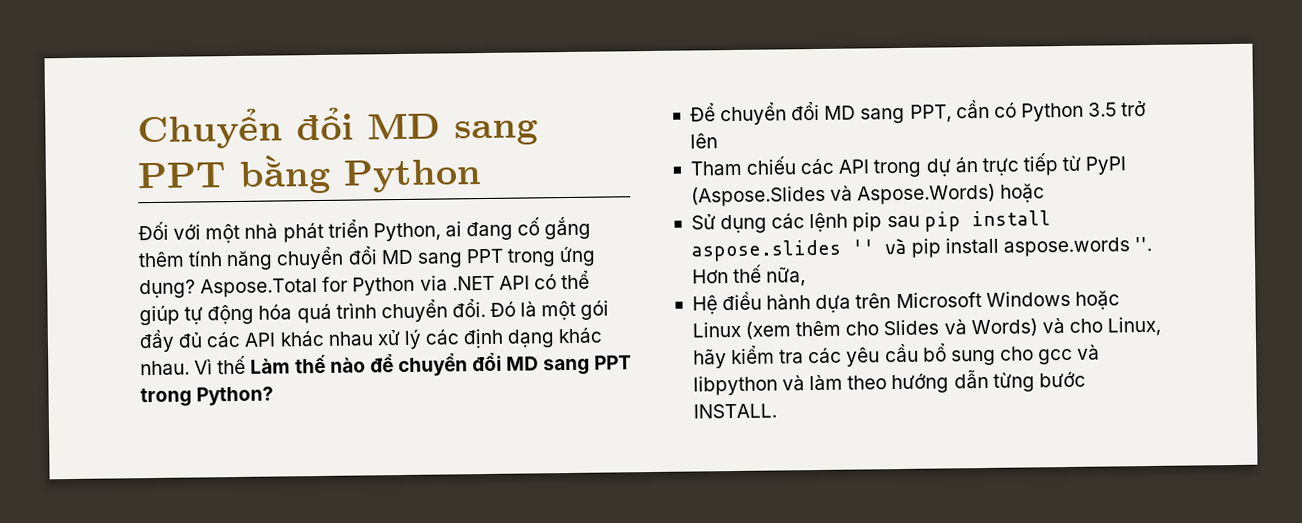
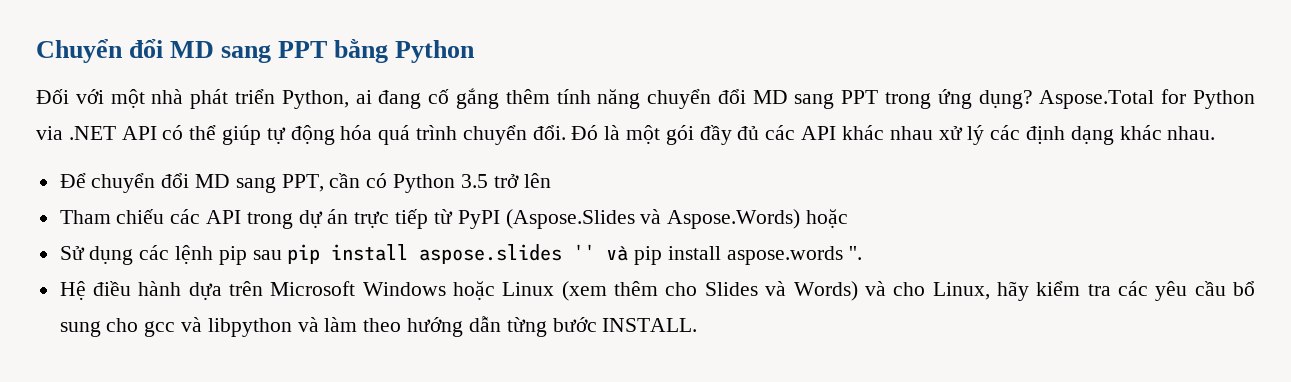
[194,352,633,377] [140,386,275,408] Vì thế Làm thế nào để chuyển đổi MD sang PPT trong Python? -> (1216, 133) none
[691,264,807,287] Hơn thế nữa, -> (862, 253) none

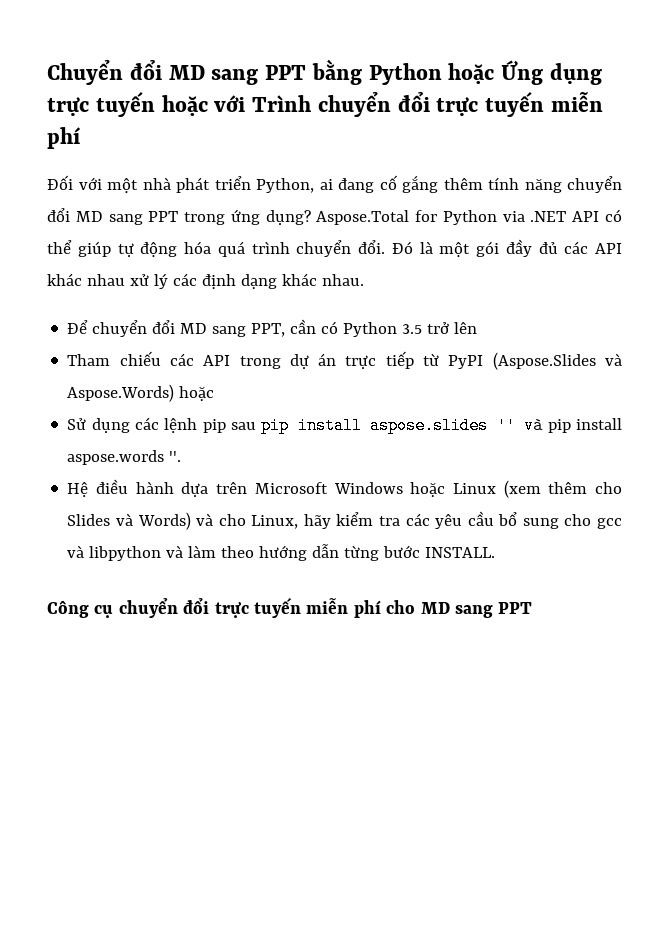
(476, 51) none -> [448,60,602,85] [47,91,603,117] [47,127,81,149] hoặc Ứng dụng trực tuyến hoặc với Trình chuyển đổi trực tuyến miễn phí
(698, 325) none -> [47,598,533,618] // Công cụ chuyển đổi trực tuyến miễn phí cho MD sang PPT

